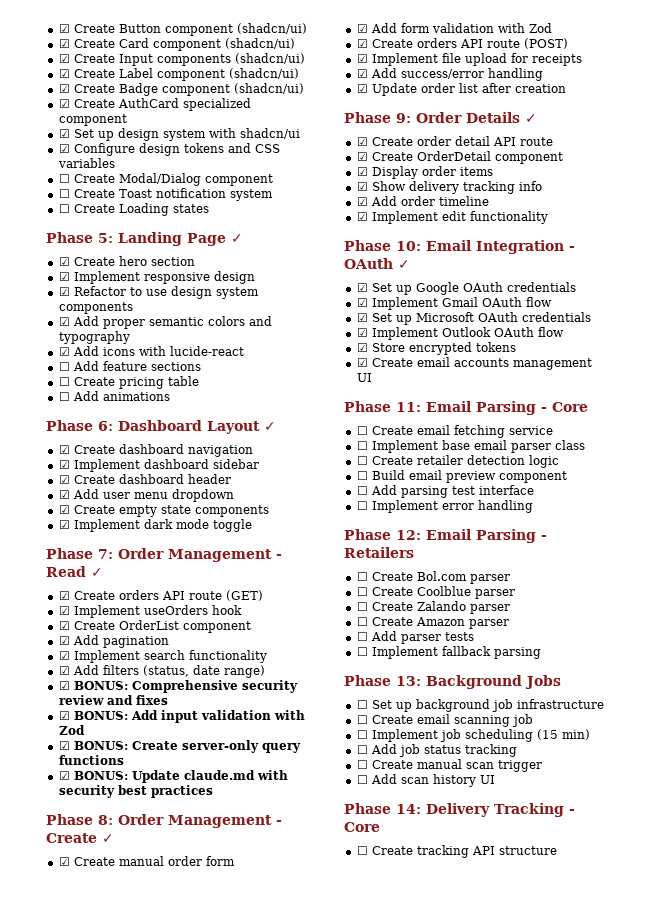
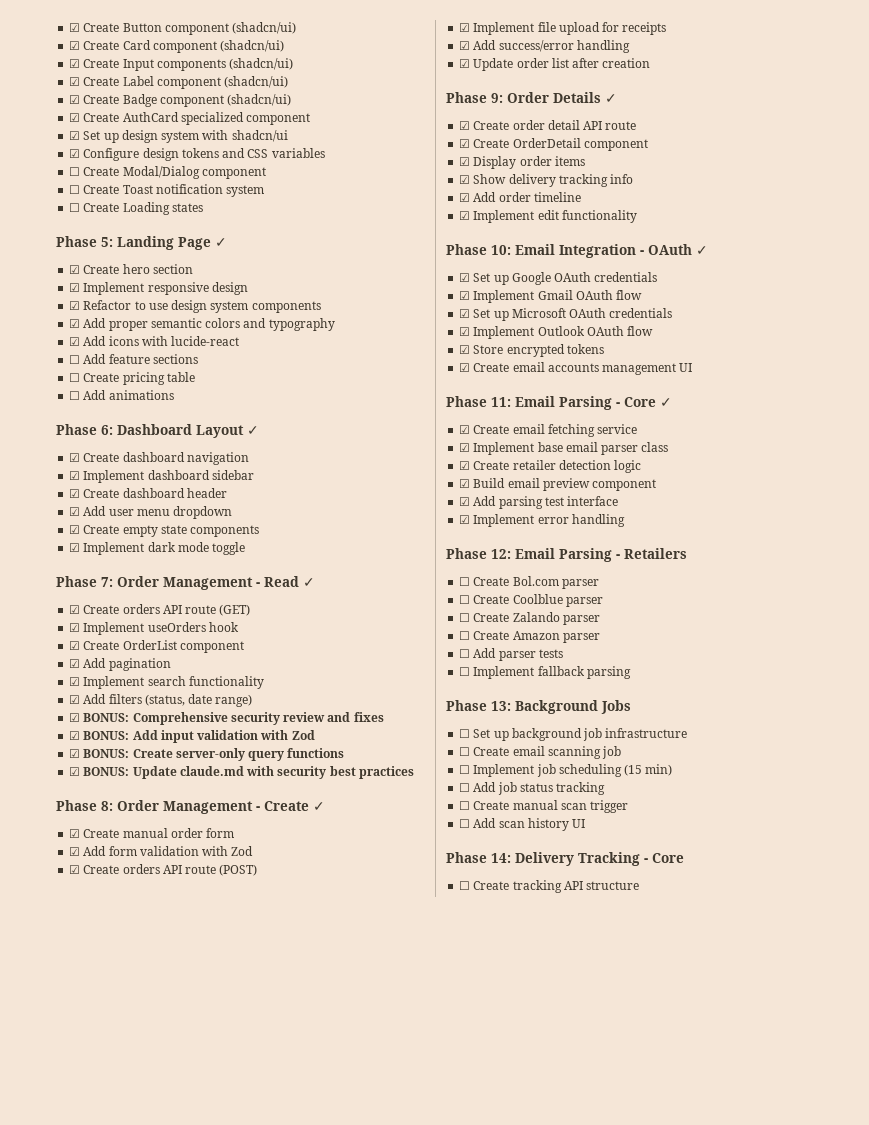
[356,426,368,435] // ☐ -> [660,398,672,407] [459,425,471,434] ✓ // ☑
[356,441,368,450] ☐ -> [459,443,471,452] ☑
[356,456,368,465] ☐ -> [459,461,471,470] ☑
[356,471,368,480] ☐ -> [459,479,471,488] ☑
[356,486,368,495] ☐ -> [459,497,471,506] ☑
[356,501,368,510] ☐ -> [459,515,471,524] ☑

